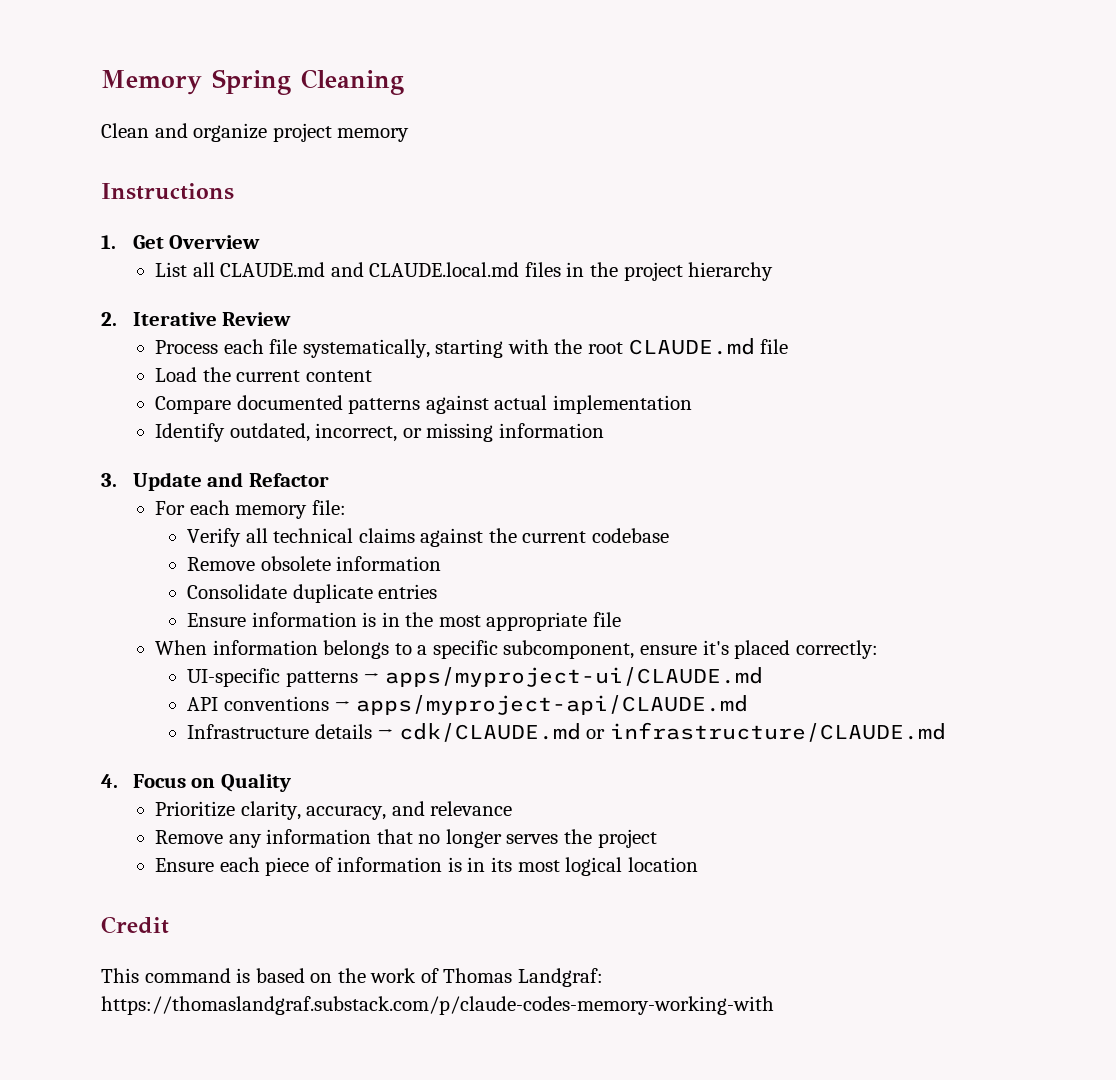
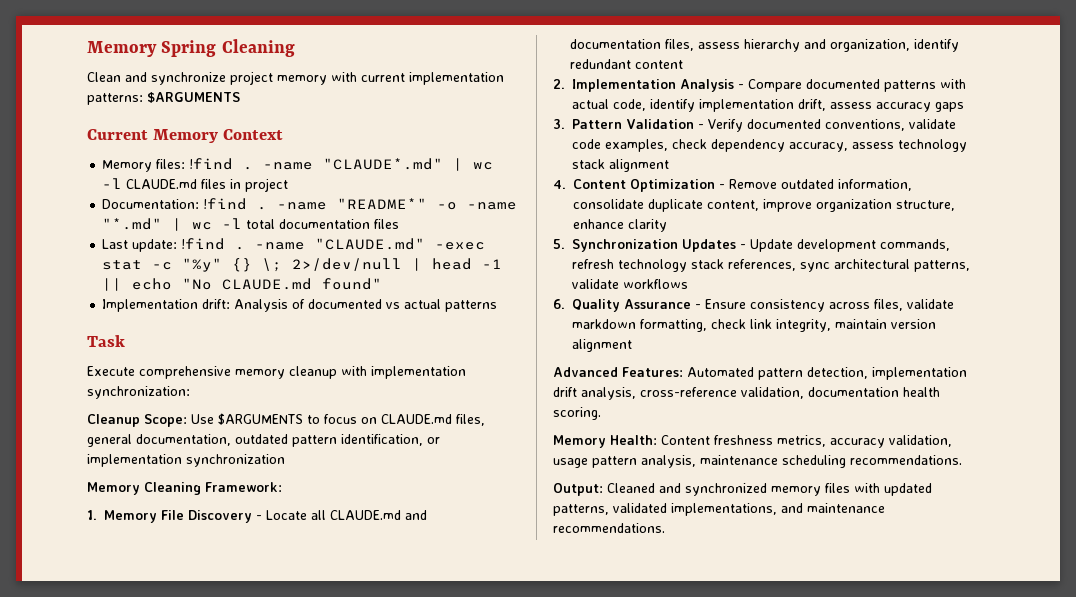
[193,123,268,142] organize -> [151,72,226,85] synchronize
[101,183,234,200] [101,235,261,249] [155,262,774,281] [101,312,292,326] [155,338,789,358] [155,367,372,382] [155,395,692,414] [155,423,604,442] [101,472,329,491] [155,500,346,519] [186,528,669,547] [186,556,442,571] [186,584,438,603] [186,612,621,631] [155,640,878,659] [186,667,763,687] [186,695,748,715] [186,722,946,742] [101,773,291,792] [155,801,513,820] [155,829,657,848] [155,857,698,876] [101,916,169,934] [101,968,603,987] [101,996,774,1015] // Instructions // 1. Get Overview // List all CLAUDE.md and CLAUDE.local.md files in the project hierarchy // 2. Iterative Review // Process each file systematically, starting with the root CLAUDE.md file // Load the current content // Compare documented patterns against actual implementation // Identify outdated, incorrect, or missing information // 3. Update and Refactor // For each memory file: // Verify all technical claims against the current codebase // Remove obsolete information // Consolidate duplicate entries // Ensure information is in the most appropriate file // When information belongs to a specific subcomponent, ensure it's placed correctly: // UI-specific patterns → apps/myproject-ui/CLAUDE.md // API conventions → apps/myproject-api/CLAUDE.md // Infrastructure details → cdk/CLAUDE.md or infrastructure/CLAUDE.md // 4. Focus on Quality // Prioritize clarity, accuracy, and relevance // Remove any information that no longer serves the project // Ensure each piece of information is in its most logical location // Credit // This command is based on the work of Thomas Landgraf: https://thomaslandgraf.substack.com/p/claude-codes-memory-working-with -> [331,72,504,85] [87,92,240,105] [87,129,283,143] [102,158,494,172] [102,178,289,192] [102,198,518,210] [102,218,400,231] [102,238,486,252] [102,258,503,272] [102,278,383,291] [102,299,498,312] [87,335,125,347] [87,366,466,379] [87,386,190,399] [87,413,485,427] [87,434,440,447] [87,454,285,467] [87,482,282,495] [87,510,427,523] [570,39,959,52] [570,59,683,69] [553,79,966,92] [572,99,964,112] [553,119,956,132] [572,139,967,152] [572,159,669,172] [553,179,912,192] [573,199,955,212] [573,219,667,232] [553,239,950,252] [572,259,970,272] [572,279,688,289] [553,299,954,312] [572,319,936,332] [572,339,632,352] [553,367,967,380] [553,387,940,400] [553,407,601,420] [553,435,952,448] [553,455,962,468] [553,483,932,496] [553,503,885,516] [553,523,665,533] with current implementation patterns: $ARGUMENTS // Current Memory Context // Memory files: !find . -name "CLAUDE*.md" | wc -l CLAUDE.md files in project // Documentation: !find . -name "README*" -o -name "*.md" | wc -l total documentation files // Last update: !find . -name "CLAUDE.md" -exec stat -c "%y" {} \; 2>/dev/null | head -1 || echo "No CLAUDE.md found" // Implementation drift: Analysis of documented vs actual patterns // Task // Execute comprehensive memory cleanup with implementation synchronization: // Cleanup Scope: Use $ARGUMENTS to focus on CLAUDE.md files, general documentation, outdated pattern identification, or implementation synchronization // Memory Cleaning Framework: // 1. Memory File Discovery - Locate all CLAUDE.md and documentation files, assess hierarchy and organization, identify redundant content // 2. Implementation Analysis - Compare documented patterns with actual code, identify implementation drift, assess accuracy gaps // 3. Pattern Validation - Verify documented conventions, validate code examples, check dependency accuracy, assess technology stack alignment // 4. Content Optimization - Remove outdated information, consolidate duplicate content, improve organization structure, enhance clarity // 5. Synchronization Updates - Update development commands, refresh technology stack references, sync architectural patterns, validate workflows // 6. Quality Assurance - Ensure consistency across files, validate markdown formatting, check link integrity, maintain version alignment // Advanced Features: Automated pattern detection, implementation drift analysis, cross-reference validation, documentation health scoring. // Memory Health: Content freshness metrics, accuracy validation, usage pattern analysis, maintenance scheduling recommendations. // Output: Cleaned and synchronized memory files with updated patterns, validated implementations, and maintenance recommendations.

